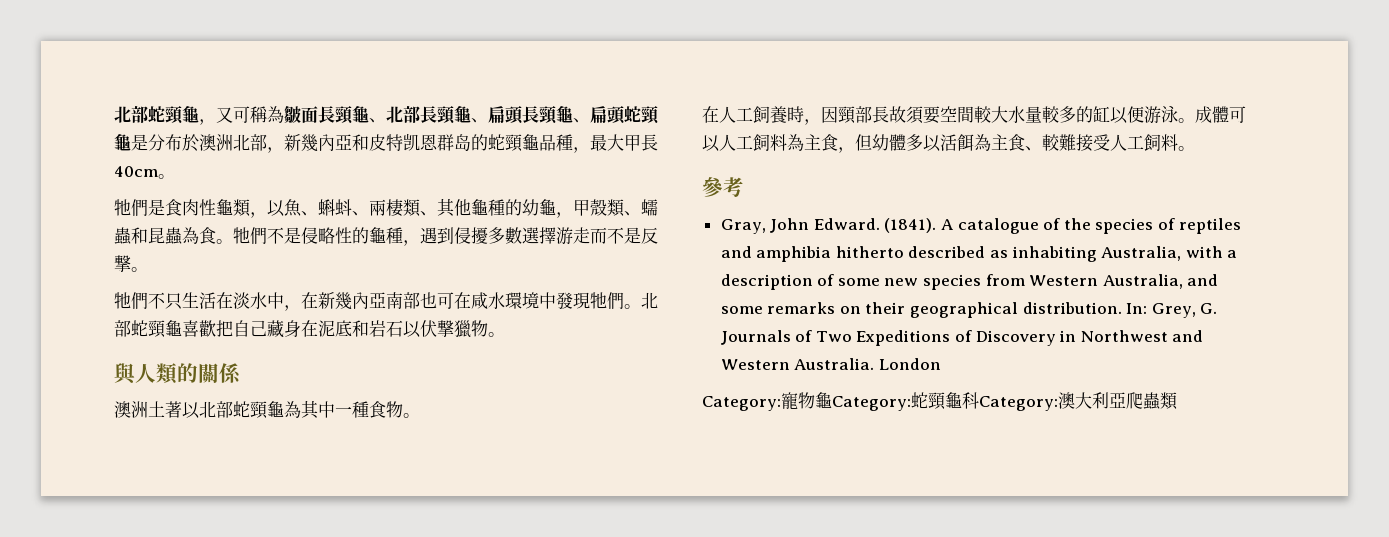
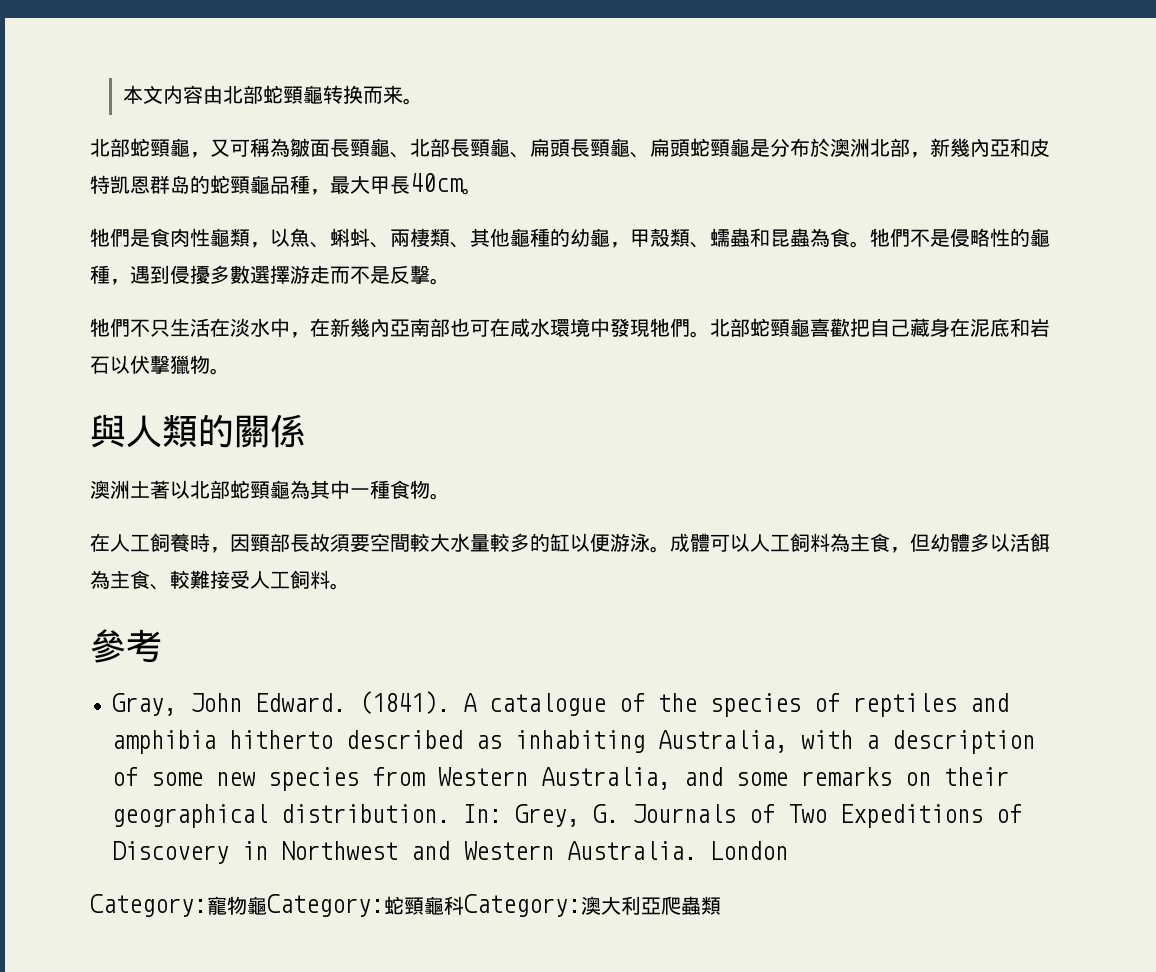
(114, 114) none -> [123,85,424,105] 本文内容由北部蛇頸龜转换而来。 //

